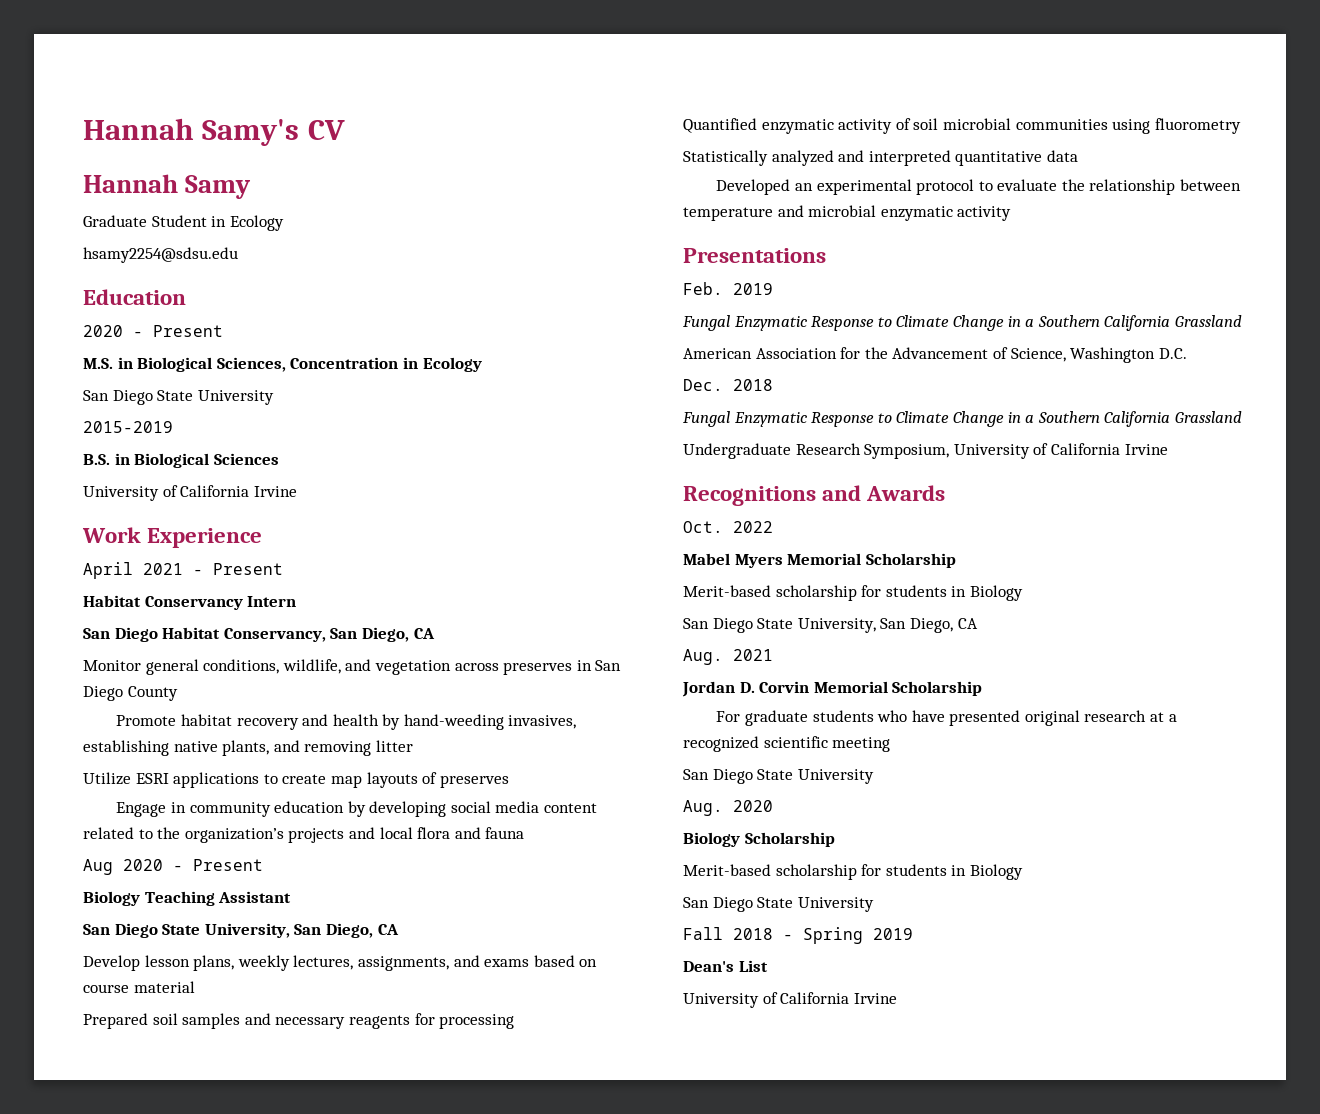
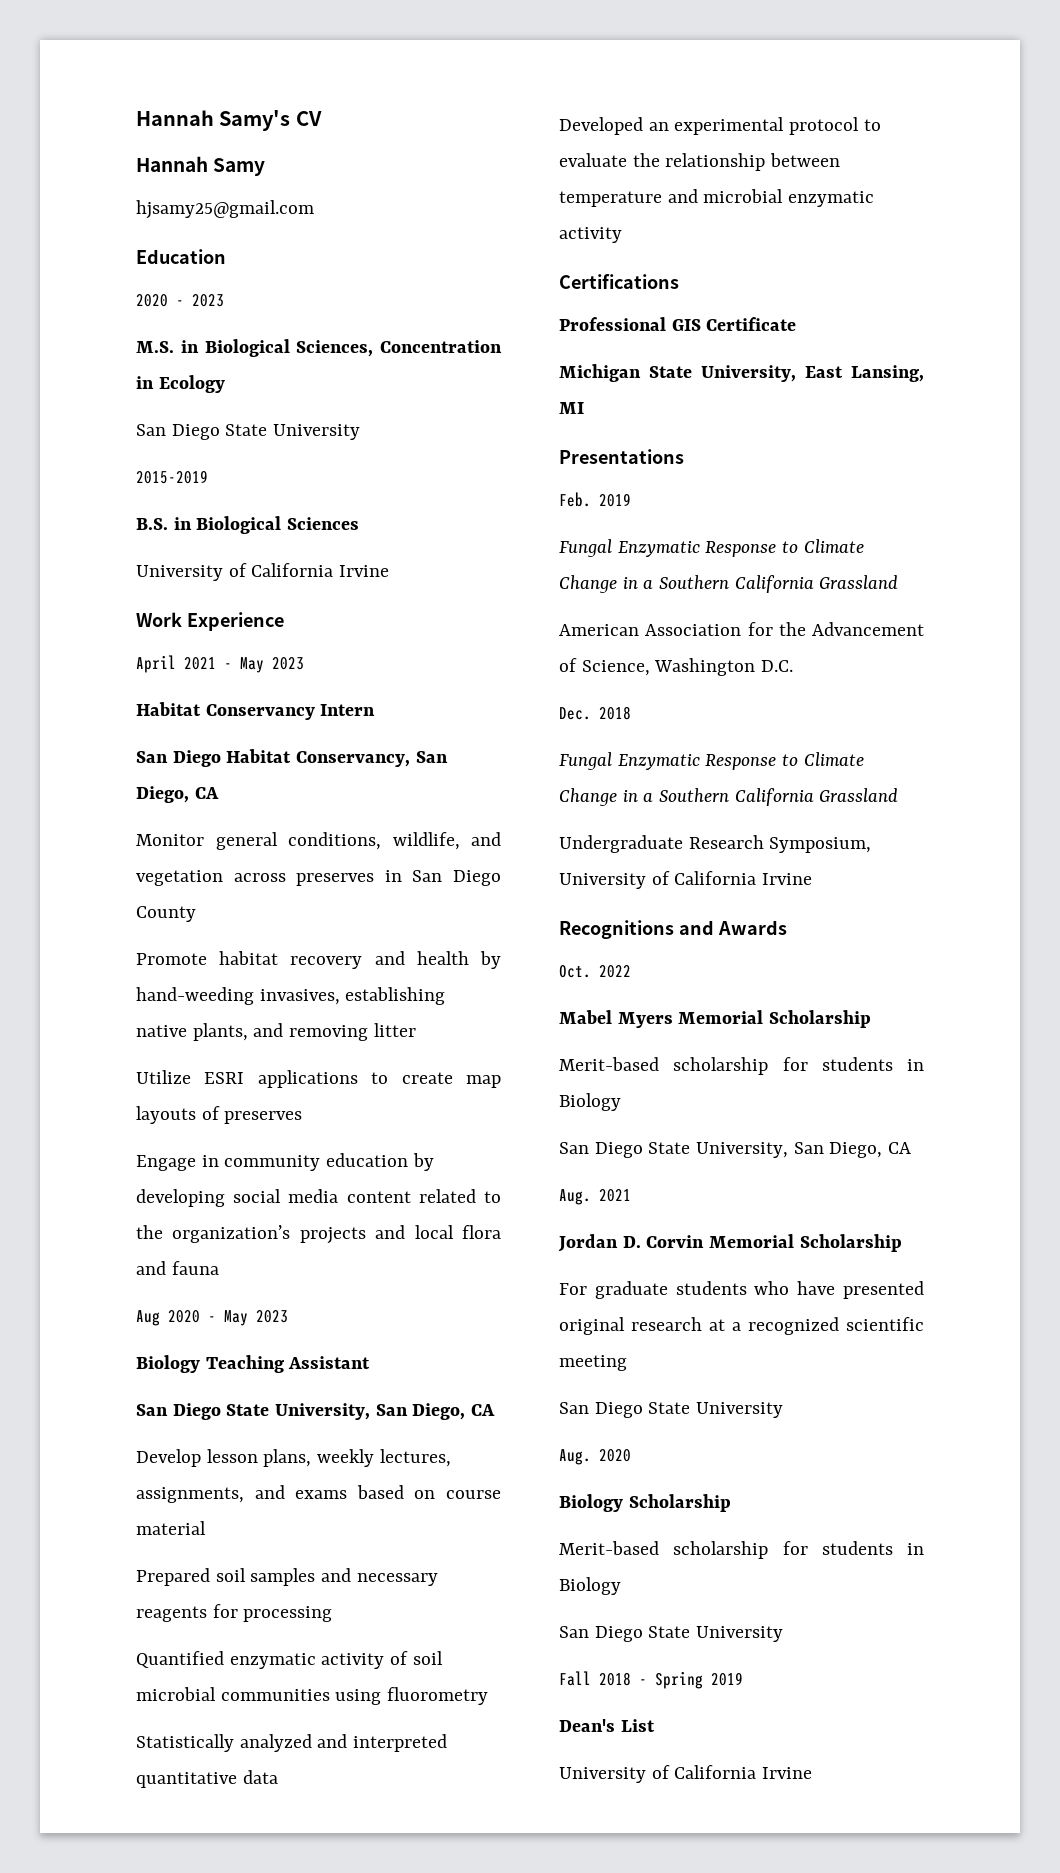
[83,215,284,231] [83,247,238,263] Graduate Student in Ecology // hsamy2254@sdsu.edu -> [136,200,314,219] hjsamy25@gmail.com
[153,325,223,337] Present -> [192,294,224,307] 2023
[213,563,283,575] Present -> [240,657,304,673] May 2023
[193,859,263,871] Present -> [224,1310,288,1326] May 2023
(1012, 213) none -> [559,274,679,289] [559,317,797,331] [559,364,924,382] [559,402,584,414] // Certifications // Professional GIS Certificate // Michigan State University, East Lansing, MI

